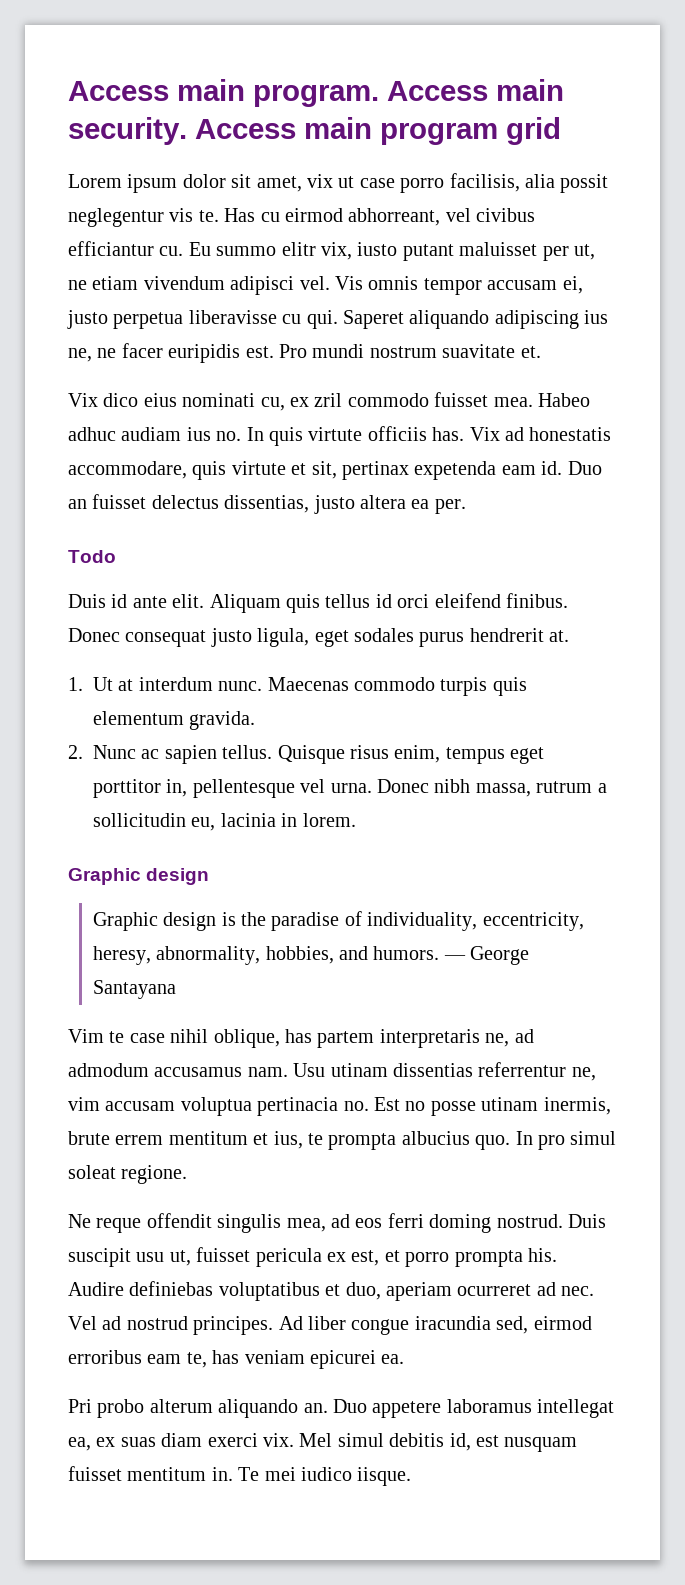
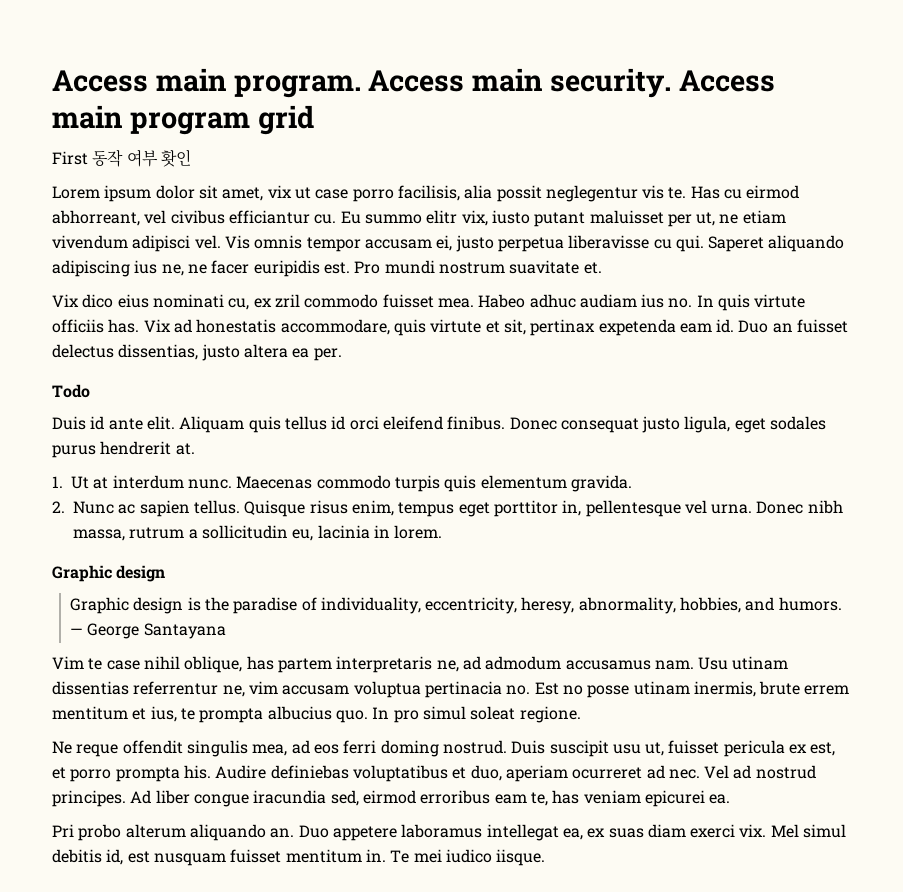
(561, 131) none -> [52,149,191,167] // First 동작 여부 홧인

